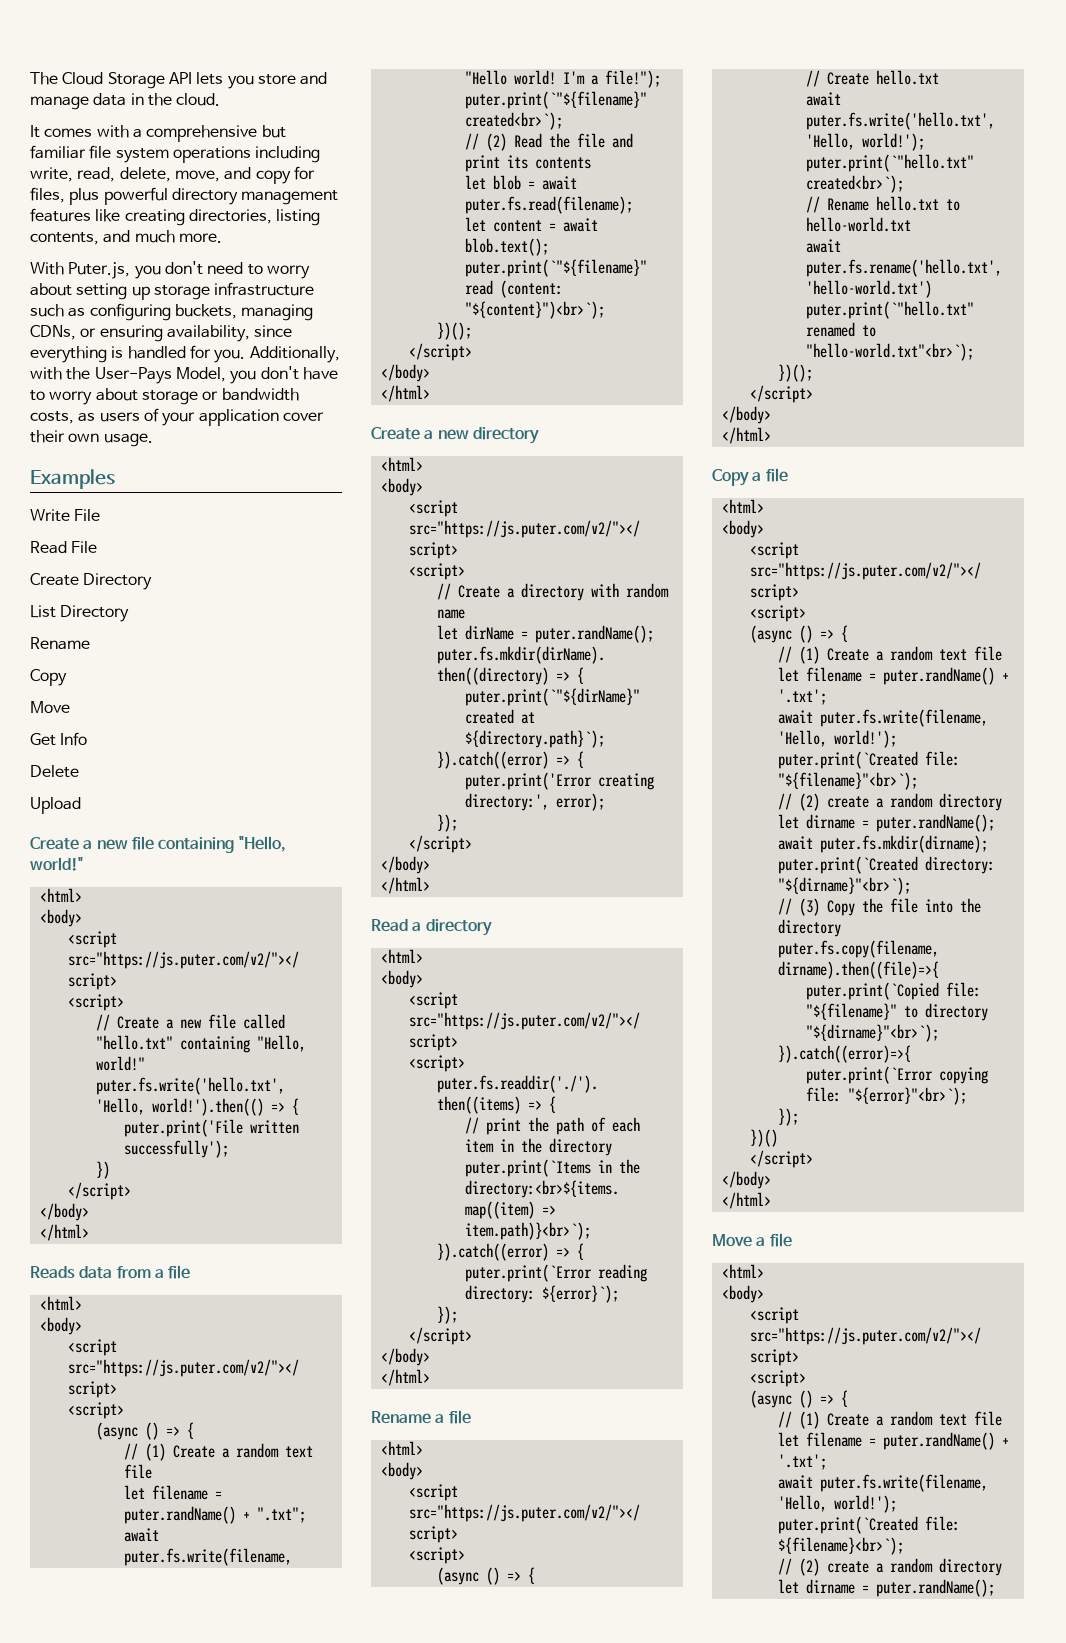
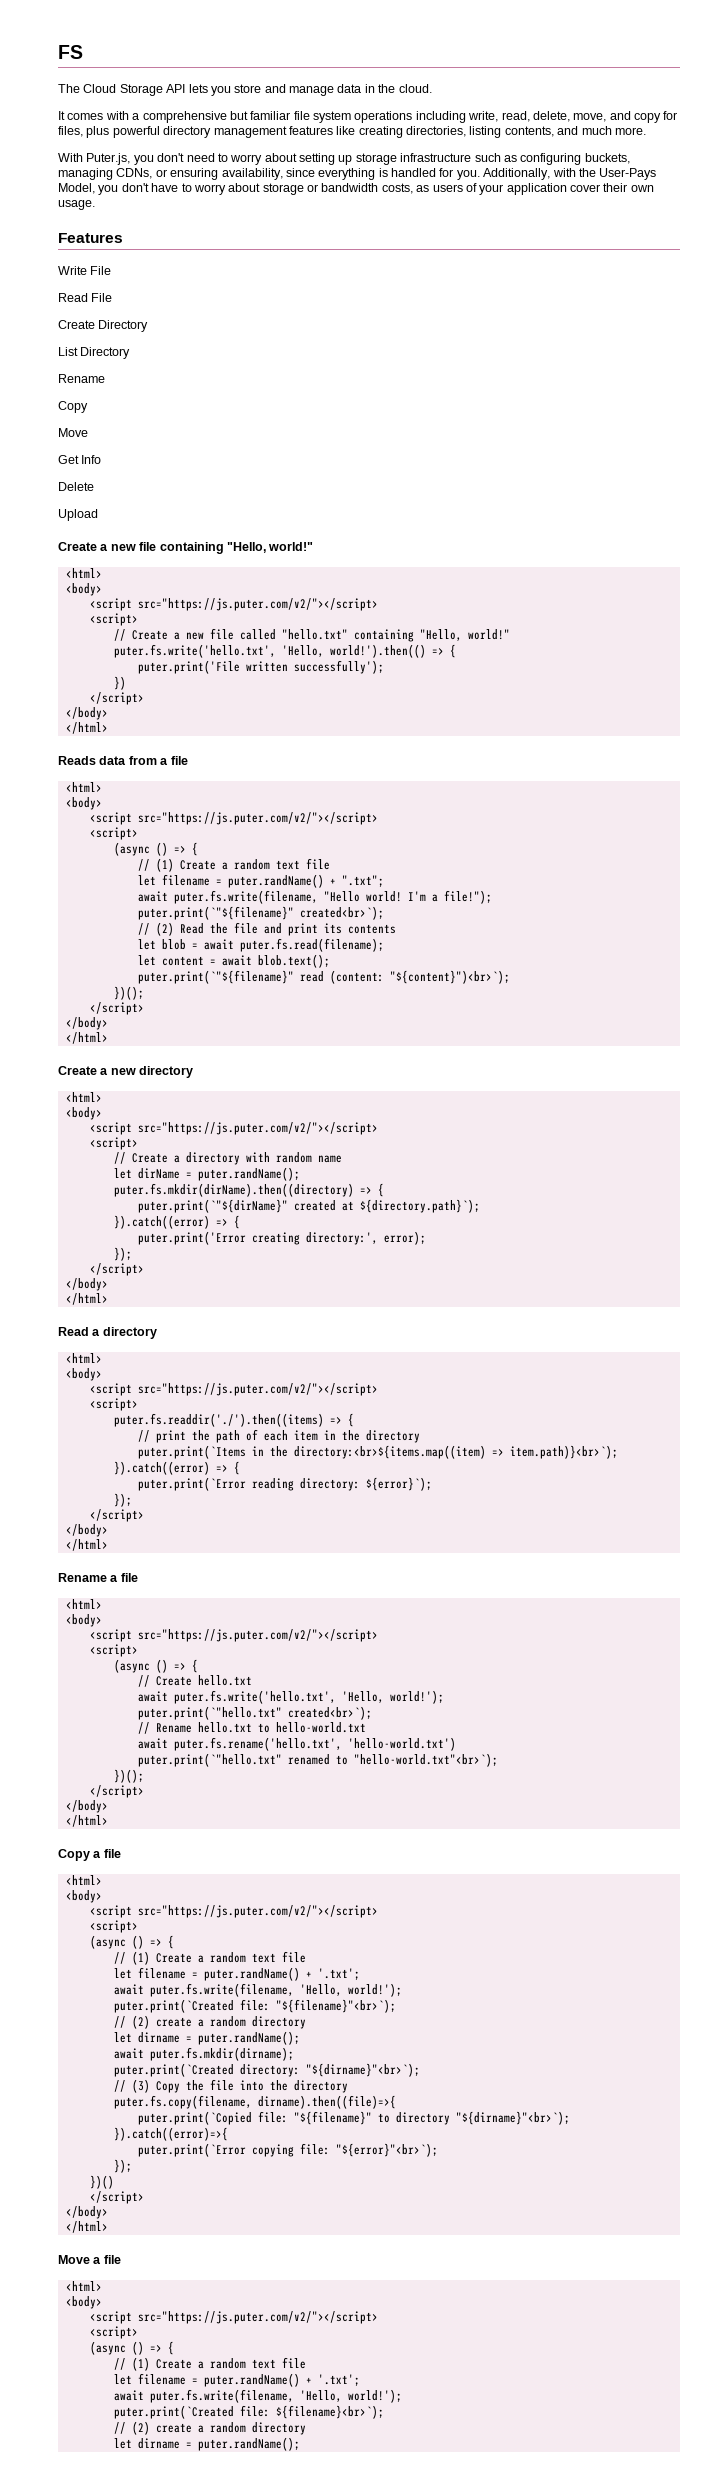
(30, 78) none -> [58,45,83,59] FS //
[30,469,115,489] Examples -> [58,233,123,243] Features

